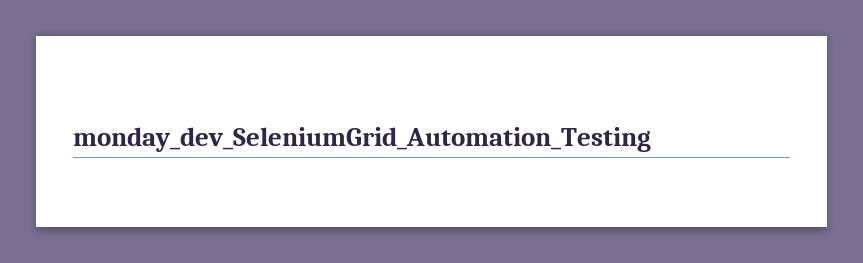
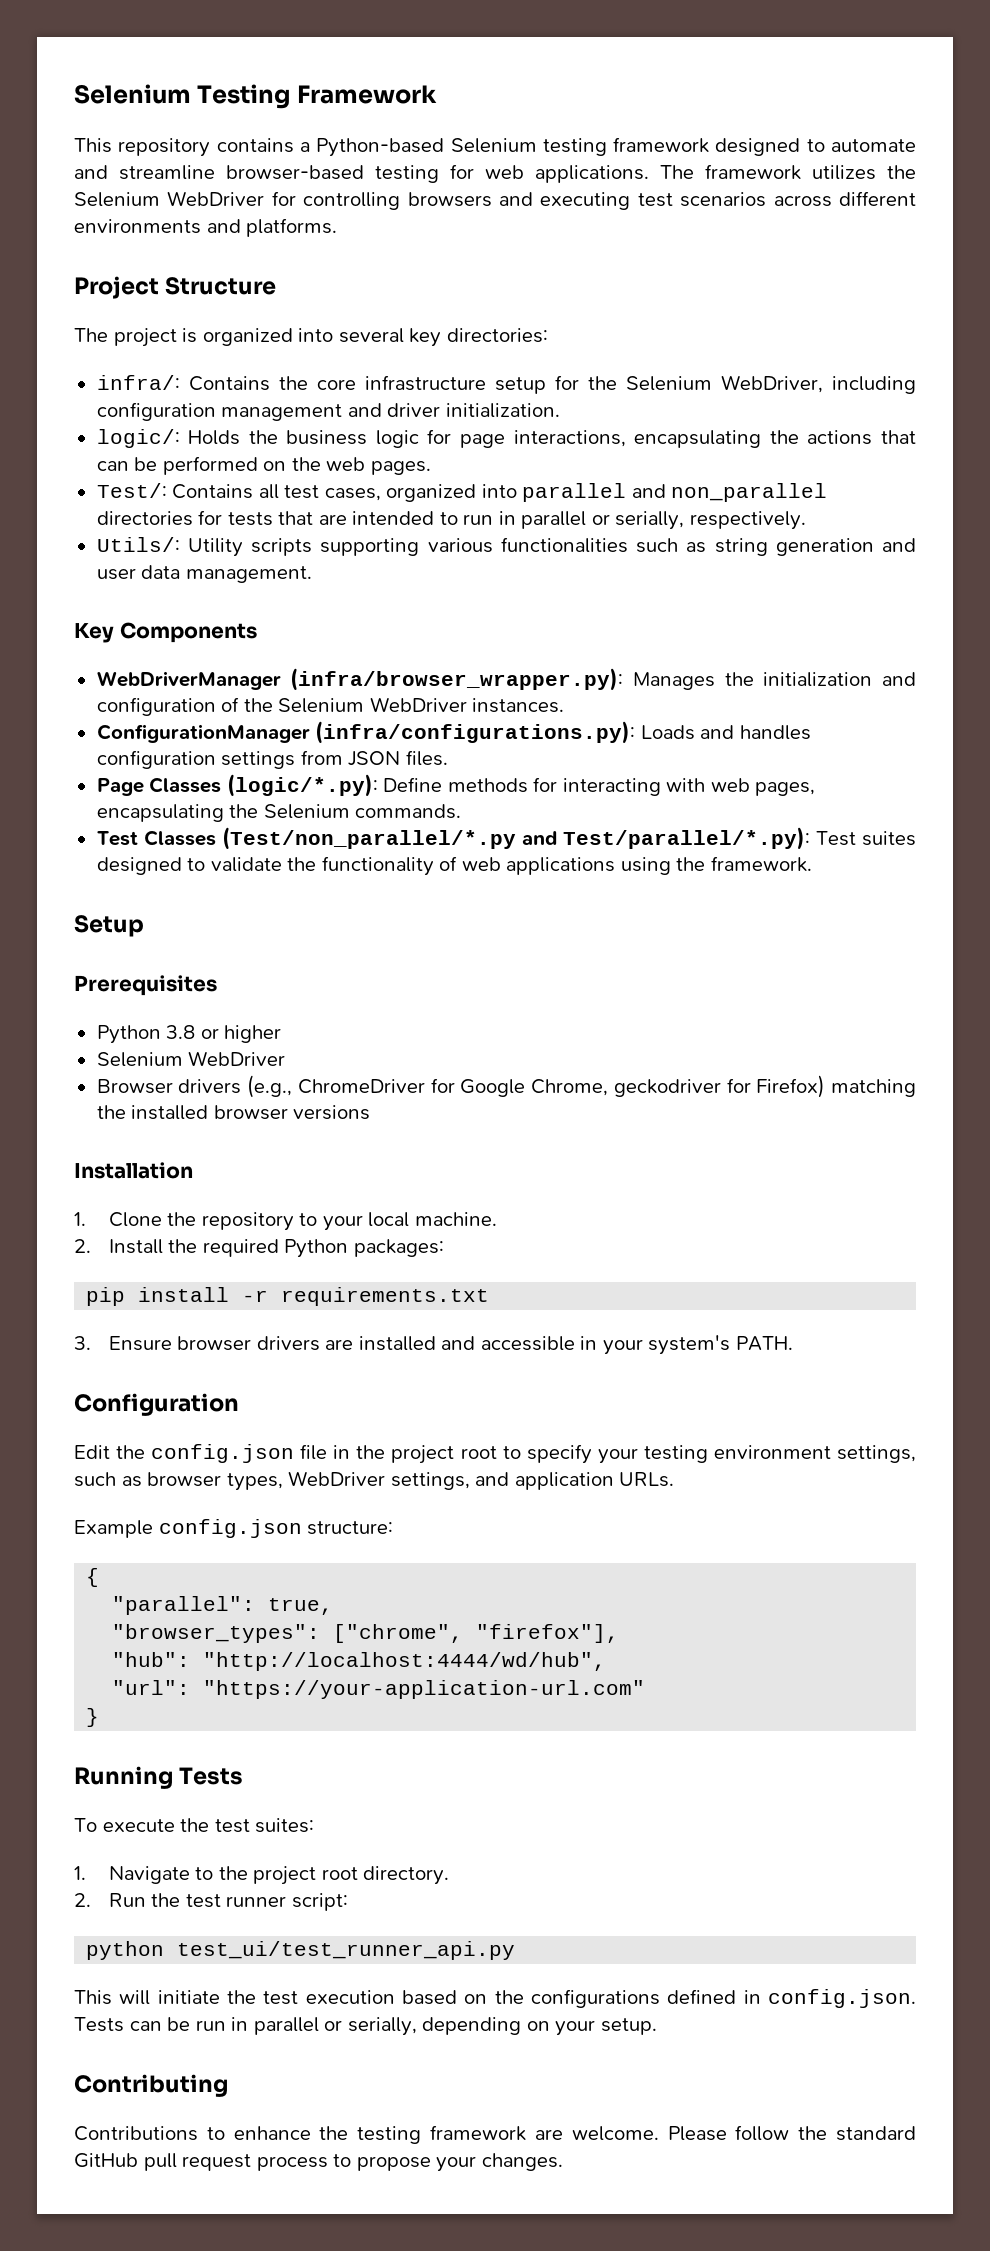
[73,127,651,152] monday_dev_SeleniumGrid_Automation_Testing -> [74,84,437,109] [74,137,916,157] [74,164,916,183] [74,191,916,210] [74,218,338,237] [74,276,277,299] [74,328,548,347] [96,375,916,394] [96,402,560,421] [96,429,916,448] [96,456,431,475] [96,483,828,502] [96,510,806,530] [96,537,917,557] [96,565,312,583] [74,622,257,643] [96,668,917,691] [96,697,565,716] [96,721,811,744] [96,750,448,769] [96,774,816,797] [96,804,462,822] [96,827,916,850] [96,856,812,876] [74,915,144,937] [74,975,217,996] [96,1025,282,1044] [96,1051,286,1067] [96,1075,916,1098] [96,1105,371,1120] [74,1162,193,1179] [74,1212,497,1231] [74,1239,444,1258] [86,1287,490,1306] [74,1335,793,1355] [74,1393,239,1416] [74,1444,917,1464] [74,1471,675,1491] [74,1519,394,1538] [86,1568,100,1587] [112,1596,334,1615] [112,1624,620,1643] [112,1652,607,1671] [112,1680,646,1699] [86,1708,100,1727] [74,1766,244,1789] [74,1818,315,1833] [74,1866,450,1885] [74,1893,348,1911] [86,1941,516,1960] [74,1989,917,2008] [74,2017,657,2036] [74,2074,228,2097] [74,2125,917,2144] [74,2153,563,2172] Selenium Testing Framework // This repository contains a Python-based Selenium testing framework designed to automate and streamline browser-based testing for web applications. The framework utilizes the Selenium WebDriver for controlling browsers and executing test scenarios across different environments and platforms. // Project Structure // The project is organized into several key directories: // infra/: Contains the core infrastructure setup for the Selenium WebDriver, including configuration management and driver initialization. // logic/: Holds the business logic for page interactions, encapsulating the actions that can be performed on the web pages. // Test/: Contains all test cases, organized into parallel and non_parallel directories for tests that are intended to run in parallel or serially, respectively. // Utils/: Utility scripts supporting various functionalities such as string generation and user data management. // Key Components // WebDriverManager (infra/browser_wrapper.py): Manages the initialization and configuration of the Selenium WebDriver instances. // ConfigurationManager (infra/configurations.py): Loads and handles configuration settings from JSON files. // Page Classes (logic/*.py): Define methods for interacting with web pages, encapsulating the Selenium commands. // Test Classes (Test/non_parallel/*.py and Test/parallel/*.py): Test suites designed to validate the functionality of web applications using the framework. // Setup // Prerequisites // Python 3.8 or higher // Selenium WebDriver // Browser drivers (e.g., ChromeDriver for Google Chrome, geckodriver for Firefox) matching the installed browser versions // Installation // 1. Clone the repository to your local machine. // 2. Install the required Python packages: // pip install -r requirements.txt // 3. Ensure browser drivers are installed and accessible in your system's PATH. // Configuration // Edit the config.json file in the project root to specify your testing environment settings, such as browser types, WebDriver settings, and application URLs. // Example config.json structure: // { // "parallel": true, // "browser_types": ["chrome", "firefox"], // "hub": "http://localhost:4444/wd/hub", // "url": "https://your-application-url.com" // } // Running Tests // To execute the test suites: // 1. Navigate to the project root directory. // 2. Run the test runner script: // python test_ui/test_runner_api.py // This will initiate the test execution based on the configurations defined in config.json. Tests can be run in parallel or serially, depending on your setup. // Contributing // Contributions to enhance the testing framework are welcome. Please follow the standard GitHub pull request process to propose your changes.

